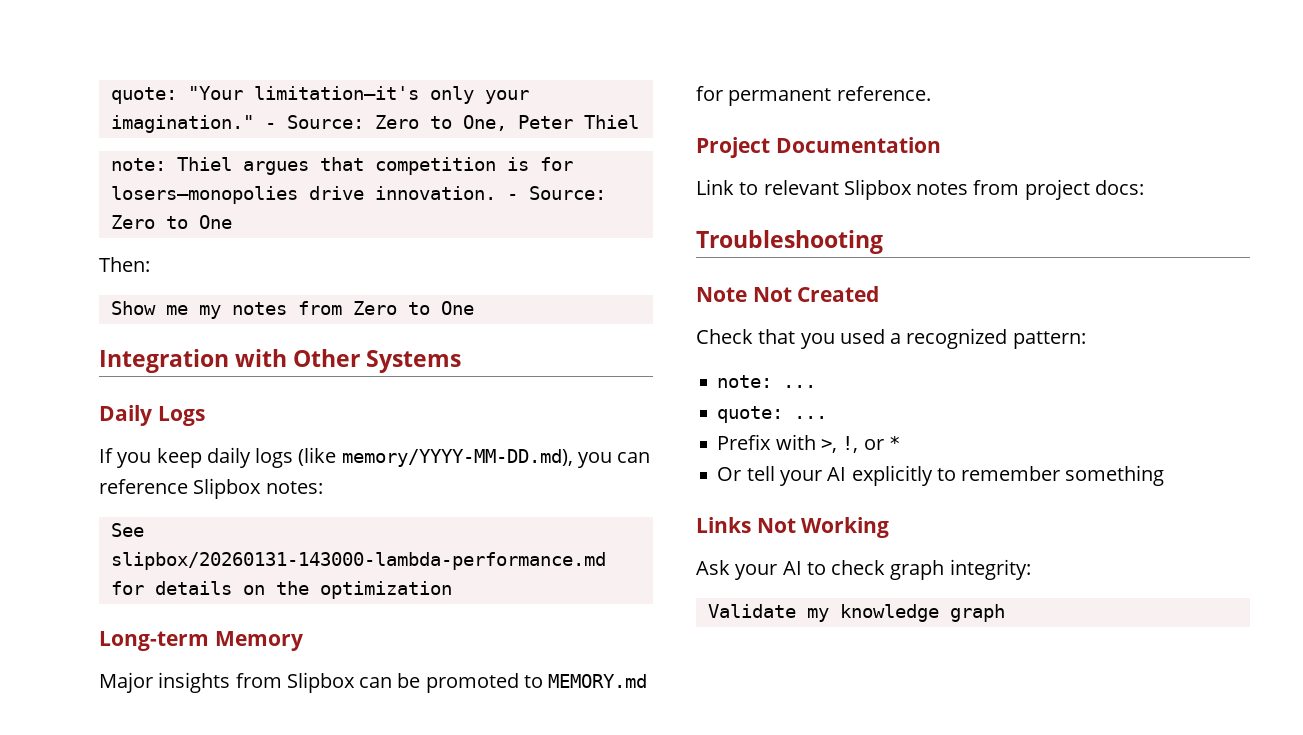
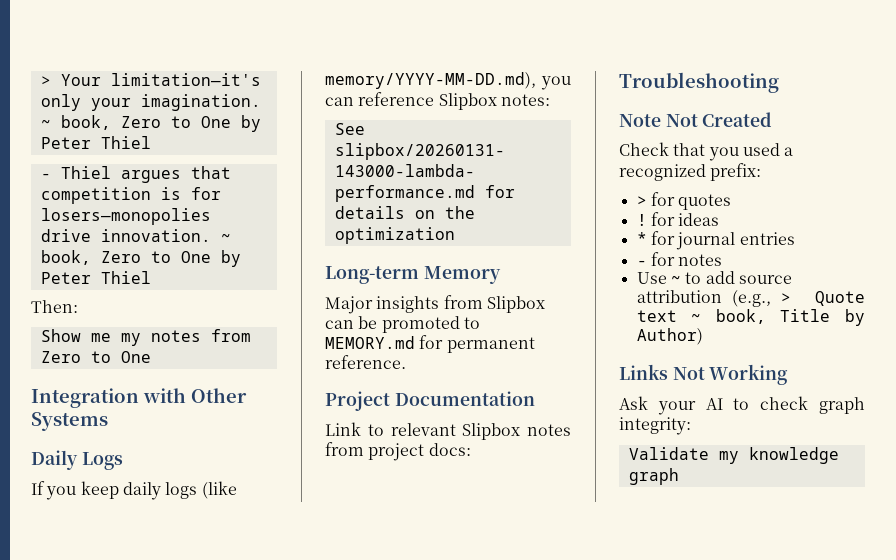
[110,86,243,104] quote: "Your -> [40,74,101,86] > Your
[110,115,639,133] [110,158,166,171] imagination." - Source: Zero to One, Peter Thiel // note: -> [140,94,261,111] [40,115,261,132] [40,136,151,149] [40,173,51,179] imagination. ~ book, Zero to One by Peter Thiel // -
[506,186,606,200] [110,215,232,229] - Source: Zero to One -> [220,233,231,242] [40,250,241,267] [40,271,151,284] ~ book, Zero to One by Peter Thiel
[1012,331,1086,349] [717,375,817,388] [717,406,828,423] [717,434,900,453] [717,465,1165,486] pattern: // note: ... // quote: ... // Prefix with >, !, or * // Or tell your AI explicitly to remember something -> [710,163,762,181] [636,192,732,210] [636,212,720,226] [636,231,795,250] [636,252,723,266] [636,271,792,284] [636,290,865,307] [636,309,865,326] [636,328,703,345] prefix: // > for quotes // ! for ideas // * for journal entries // - for notes // Use ~ to add source attribution (e.g., > Quote text ~ book, Title by Author)

